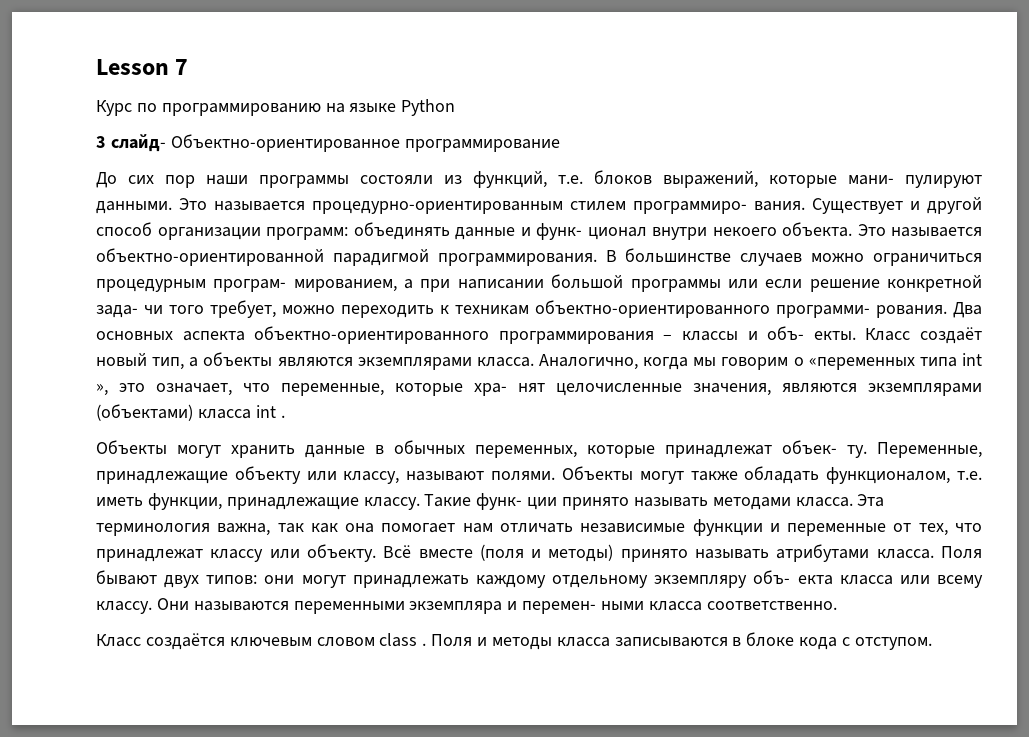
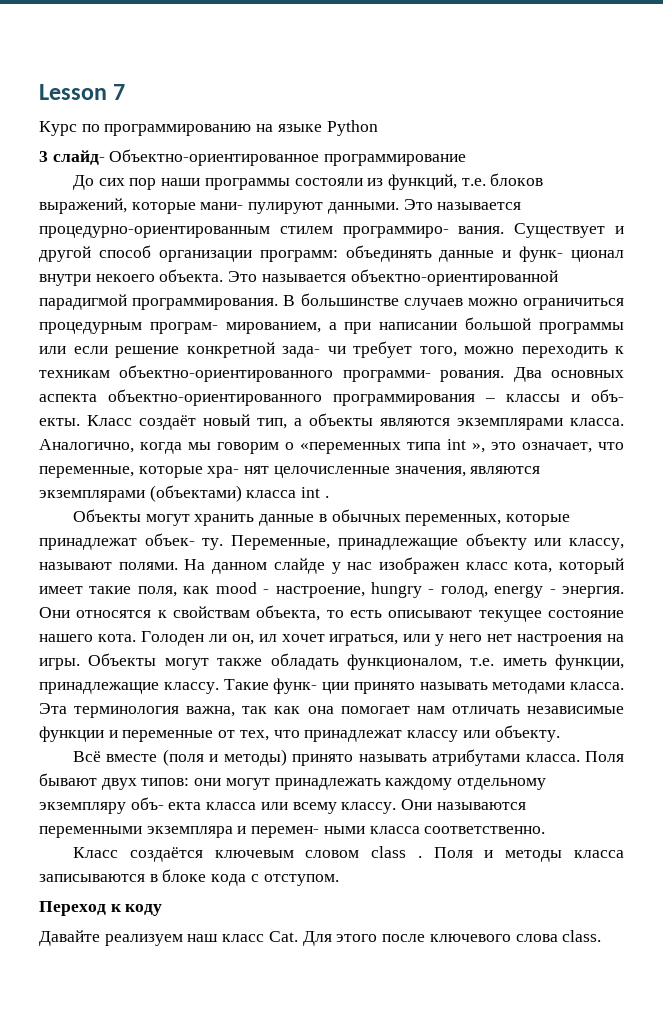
[169,300,276,318] того требует, -> [353,341,457,358] требует того,
(556, 476) none -> [184,557,624,574] [39,582,624,598] [39,605,624,622] [39,631,624,646] [39,658,80,670] На данном слайде у нас изображен класс кота, который имеет такие поля, как mood - настроение, hungry - голод, energy - энергия. Они относятся к свойствам объекта, то есть описывают текущее состояние нашего кота. Голоден ли он, ил хочет играться, или у него нет настроения на игры.
(376, 553) none -> (560, 733) //
(932, 643) none -> [39,901,163,916] [39,930,602,946] // Переход к коду // Давайте реализуем наш класс Cat. Для этого после ключевого слова class.

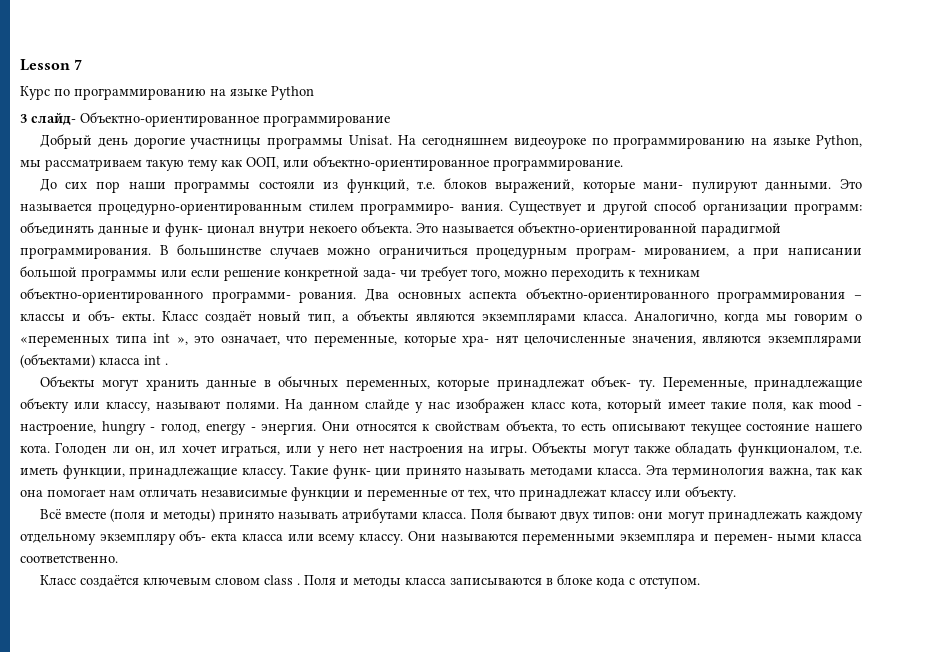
(467, 160) none -> [39,134,863,149] [20,156,623,171] // Добрый день дорогие участницы программы Unisat. На сегодняшнем видеоуроке по программированию на языке Python, мы рассматриваем такую тему как ООП, или объектно-ориентированное программирование.
[39,901,163,916] [39,930,602,946] // Переход к коду // Давайте реализуем наш класс Cat. Для этого после ключевого слова class. -> (700, 583) none

